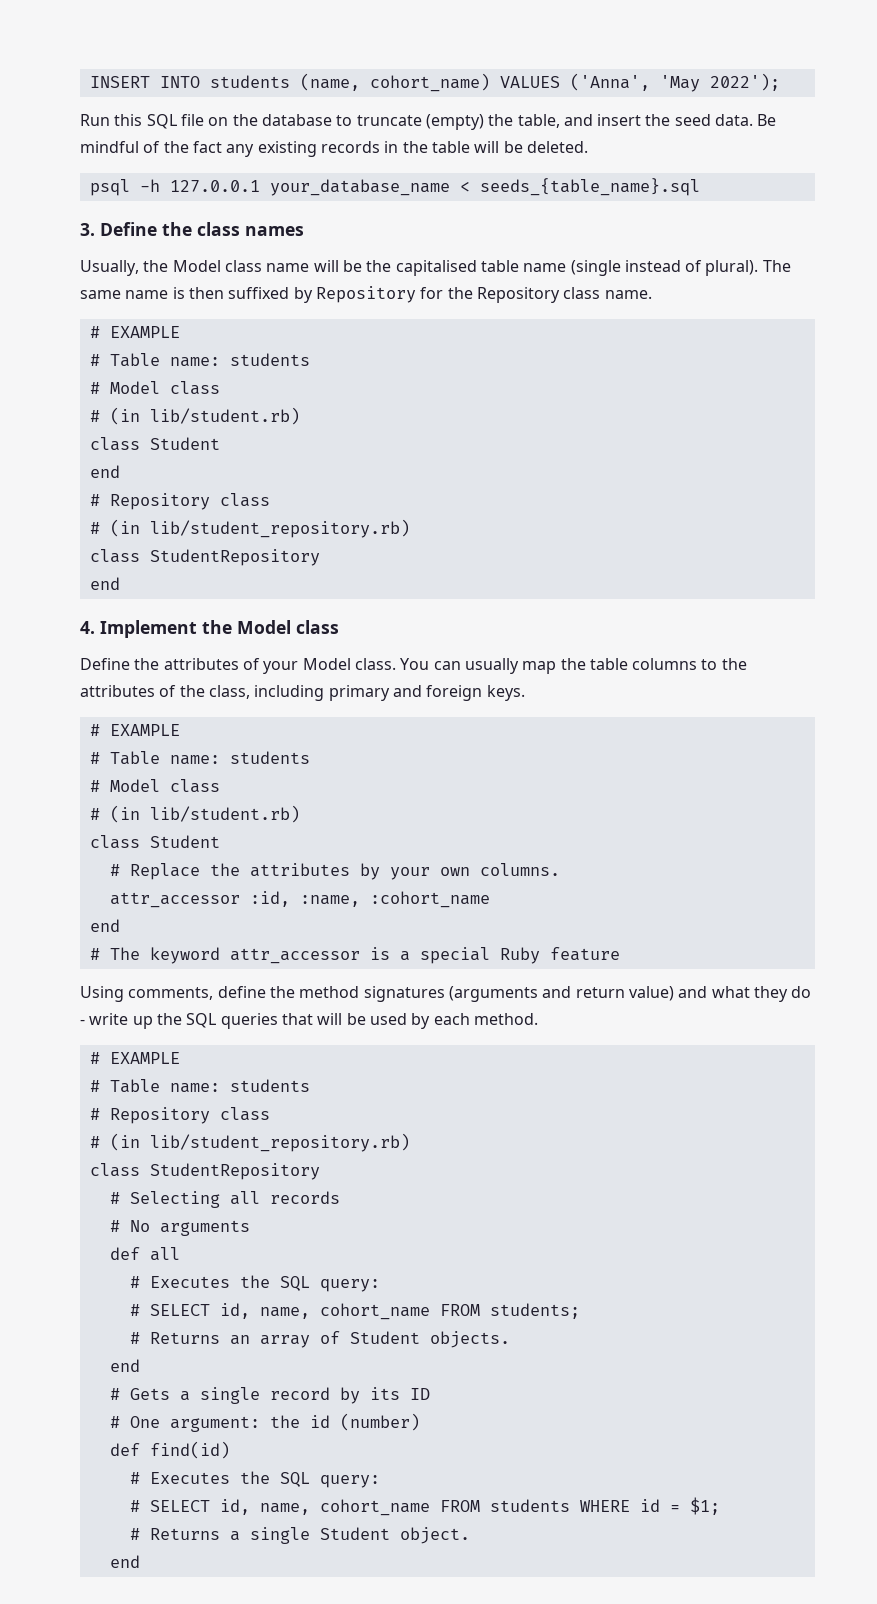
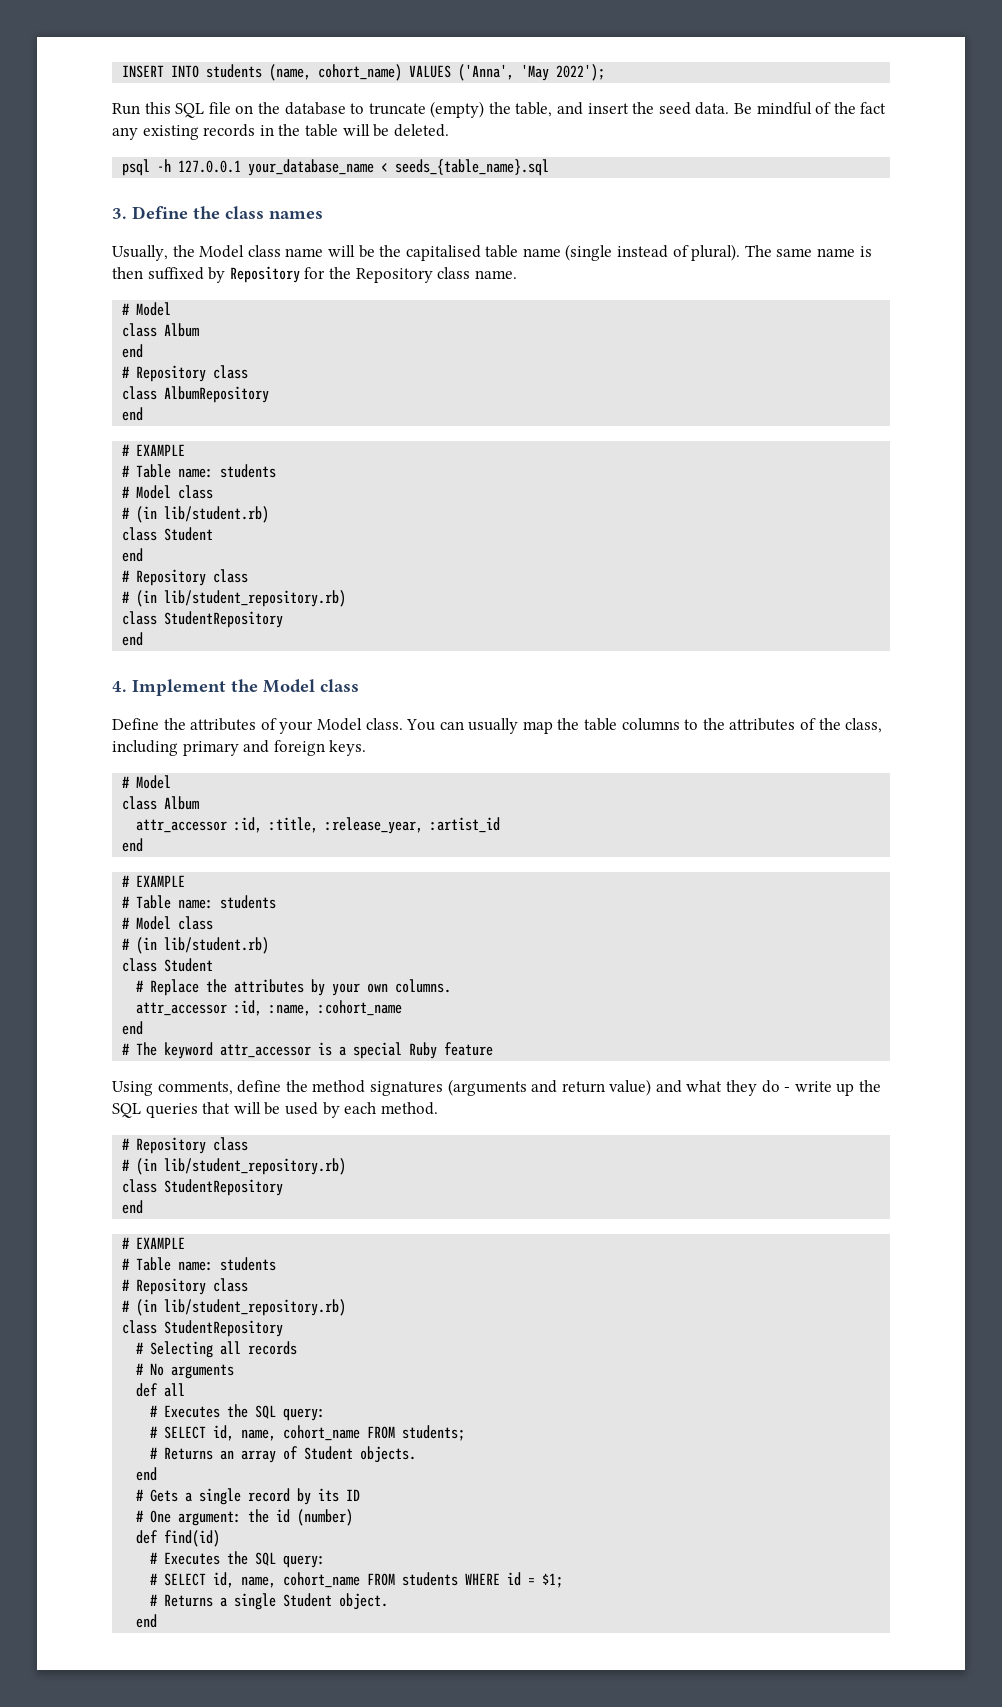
(652, 294) none -> [122,302,172,316] [122,323,200,337] [122,344,144,358] [122,365,249,382] [122,386,270,403] [122,407,144,421] // # Model // class Album // end // # Repository class // class AlbumRepository // end
(525, 693) none -> [122,775,172,789] [122,796,200,810] [136,817,501,834] [122,838,144,852] // # Model // class Album // attr_accessor :id, :title, :release_year, :artist_id // end
(538, 1019) none -> [122,1137,249,1154] [122,1158,347,1175] [122,1179,284,1196] [122,1200,144,1214] // # Repository class // # (in lib/student_repository.rb) // class StudentRepository // end

